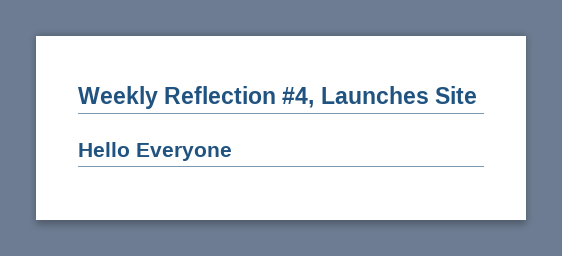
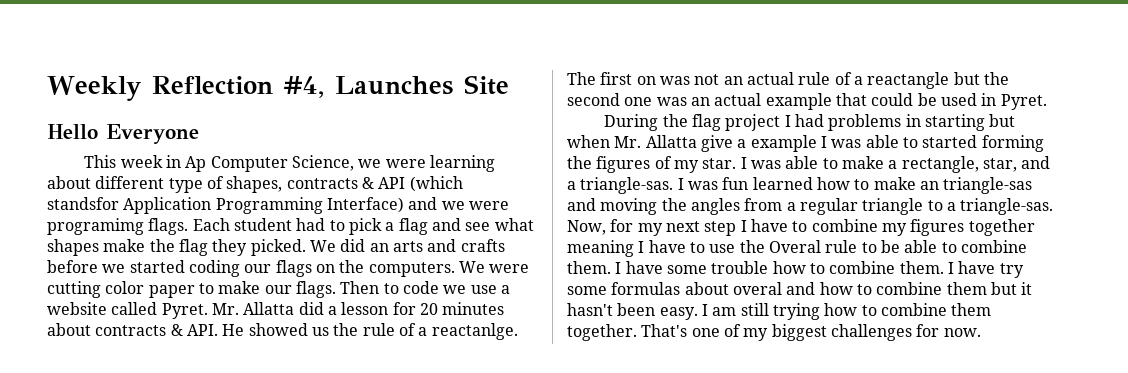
(232, 152) none -> [84,155,495,172] [47,176,463,193] [47,197,509,214] [47,218,534,235] [47,239,505,256] [47,260,530,277] [47,281,510,298] [47,302,505,319] [47,323,518,340] [567,72,1009,89] [567,93,1047,110] [604,114,1016,131] [567,135,1044,152] [567,156,1051,173] [567,177,1033,194] [567,198,1054,215] [567,219,1035,236] [567,240,1027,257] [567,261,1024,278] [567,282,1033,295] [567,303,992,320] [567,324,981,341] // This week in Ap Computer Science, we were learning about different type of shapes, contracts & API (which standsfor Application Programming Interface) and we were programimg flags. Each student had to pick a flag and see what shapes make the flag they picked. We did an arts and crafts before we started coding our flags on the computers. We were cutting color paper to make our flags. Then to code we use a website called Pyret. Mr. Allatta did a lesson for 20 minutes about contracts & API. He showed us the rule of a reactanlge. The first on was not an actual rule of a reactangle but the second one was an actual example that could be used in Pyret. // During the flag project I had problems in starting but when Mr. Allatta give a example I was able to started forming the figures of my star. I was able to make a rectangle, star, and a triangle-sas. I was fun learned how to make an triangle-sas and moving the angles from a regular triangle to a triangle-sas. Now, for my next step I have to combine my figures together meaning I have to use the Overal rule to be able to combine them. I have some trouble how to combine them. I have try some formulas about overal and how to combine them but it hasn't been easy. I am still trying how to combine them together. That's one of my biggest challenges for now.

